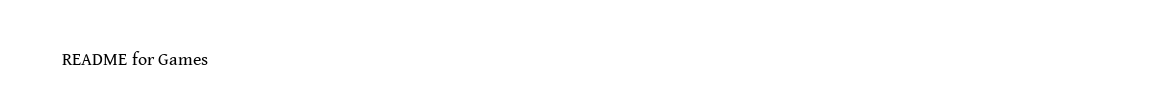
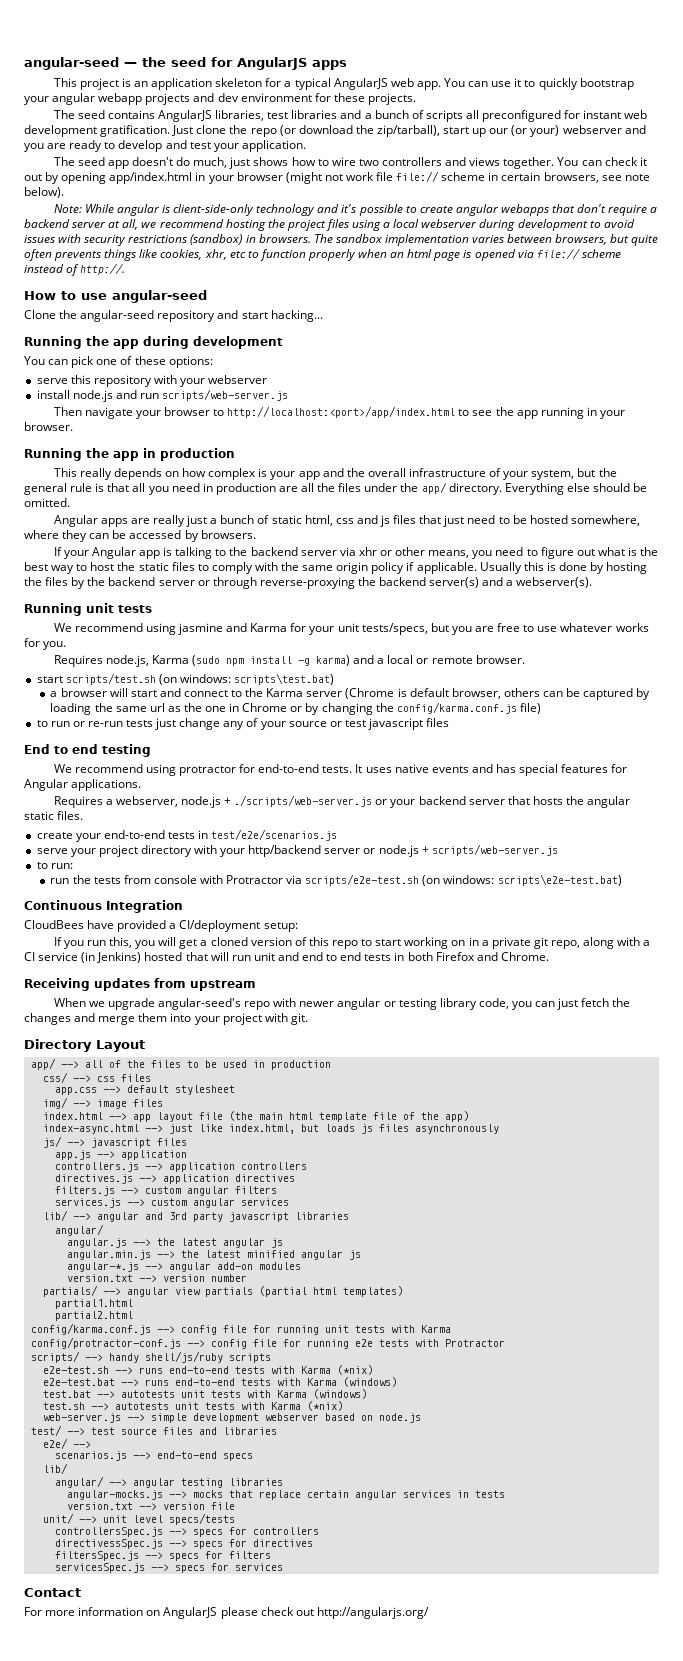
[62,51,209,65] README for Games -> [24,57,347,70] [53,78,634,90] [24,93,416,105] [53,110,648,122] [24,125,646,137] [24,140,306,152] [53,157,647,169] [24,171,650,184] [24,187,64,198] [53,204,658,216] [24,219,635,231] [24,234,659,246] [24,248,621,261] [24,263,126,276] [24,290,207,303] [24,310,323,322] [24,336,283,349] [24,356,213,368] [36,375,268,387] [36,389,289,402] [53,406,625,419] [24,422,73,431] [24,448,235,461] [53,468,617,480] [24,482,648,495] [24,498,70,507] [53,515,640,527] [24,530,256,542] [53,547,659,559] [24,562,648,574] [24,577,593,589] [24,603,152,616] [53,623,649,635] [24,638,67,650] [53,655,525,667] [36,673,335,685] [50,688,651,700] [50,702,541,715] [36,718,450,730] [24,744,151,757] [53,764,628,776] [24,779,142,791] [53,795,631,808] [24,811,84,820] [36,829,338,842] [36,844,558,857] [36,862,73,869] [50,874,622,886] [24,900,183,913] [24,920,298,932] [53,937,651,949] [24,952,549,963] [24,978,256,991] [53,998,631,1010] [24,1013,308,1025] [24,1039,145,1052] [30,1058,331,1070] [42,1072,151,1083] [54,1085,235,1095] [42,1097,163,1109] [42,1111,469,1122] [42,1124,499,1134] [42,1136,187,1148] [54,1150,187,1160] [54,1162,307,1172] [54,1174,295,1184] [54,1186,277,1196] [54,1198,289,1208] [42,1210,349,1222] [54,1224,104,1236] [66,1238,283,1248] [66,1250,361,1260] [66,1262,301,1272] [66,1274,247,1282] [42,1285,403,1297] [54,1299,133,1309] [54,1311,133,1321] [30,1323,451,1335] [30,1337,505,1349] [30,1351,271,1363] [42,1365,373,1375] [42,1377,397,1387] [42,1389,367,1399] [42,1401,343,1411] [42,1413,421,1423] [30,1425,277,1436] [42,1438,91,1449] [54,1451,253,1461] [42,1463,68,1474] [54,1476,283,1488] [66,1490,505,1500] [66,1502,235,1510] [42,1513,235,1525] [54,1527,319,1537] [54,1539,313,1549] [54,1551,271,1561] [54,1563,283,1573] [24,1588,81,1597] [24,1607,429,1619] angular-seed — the seed for AngularJS apps // This project is an application skeleton for a typical AngularJS web app. You can use it to quickly bootstrap your angular webapp projects and dev environment for these projects. // The seed contains AngularJS libraries, test libraries and a bunch of scripts all preconfigured for instant web development gratification. Just clone the repo (or download the zip/tarball), start up our (or your) webserver and you are ready to develop and test your application. // The seed app doesn't do much, just shows how to wire two controllers and views together. You can check it out by opening app/index.html in your browser (might not work file file:// scheme in certain browsers, see note below). // Note: While angular is client-side-only technology and it's possible to create angular webapps that don't require a backend server at all, we recommend hosting the project files using a local webserver during development to avoid issues with security restrictions (sandbox) in browsers. The sandbox implementation varies between browsers, but quite often prevents things like cookies, xhr, etc to function properly when an html page is opened via file:// scheme instead of http://. // How to use angular-seed // Clone the angular-seed repository and start hacking... // Running the app during development // You can pick one of these options: // serve this repository with your webserver // install node.js and run scripts/web-server.js // Then navigate your browser to http://localhost:<port>/app/index.html to see the app running in your browser. // Running the app in production // This really depends on how complex is your app and the overall infrastructure of your system, but the general rule is that all you need in production are all the files under the app/ directory. Everything else should be omitted. // Angular apps are really just a bunch of static html, css and js files that just need to be hosted somewhere, where they can be accessed by browsers. // If your Angular app is talking to the backend server via xhr or other means, you need to figure out what is the best way to host the static files to comply with the same origin policy if applicable. Usually this is done by hosting the files by the backend server or through reverse-proxying the backend server(s) and a webserver(s). // Running unit tests // We recommend using jasmine and Karma for your unit tests/specs, but you are free to use whatever works for you. // Requires node.js, Karma (sudo npm install -g karma) and a local or remote browser. // start scripts/test.sh (on windows: scripts\test.bat) // a browser will start and connect to the Karma server (Chrome is default browser, others can be captured by loading the same url as the one in Chrome or by changing the config/karma.conf.js file) // to run or re-run tests just change any of your source or test javascript files // End to end testing // We recommend using protractor for end-to-end tests. It uses native events and has special features for Angular applications. // Requires a webserver, node.js + ./scripts/web-server.js or your backend server that hosts the angular static files. // create your end-to-end tests in test/e2e/scenarios.js // serve your project directory with your http/backend server or node.js + scripts/web-server.js // to run: // run the tests from console with Protractor via scripts/e2e-test.sh (on windows: scripts\e2e-test.bat) // Continuous Integration // CloudBees have provided a CI/deployment setup: // If you run this, you will get a cloned version of this repo to start working on in a private git repo, along with a CI service (in Jenkins) hosted that will run unit and end to end tests in both Firefox and Chrome. // Receiving updates from upstream // When we upgrade angular-seed's repo with newer angular or testing library code, you can just fetch the changes and merge them into your project with git. // Directory Layout // app/ --> all of the files to be used in production // css/ --> css files // app.css --> default stylesheet // img/ --> image files // index.html --> app layout file (the main html template file of the app) // index-async.html --> just like index.html, but loads js files asynchronously // js/ --> javascript files // app.js --> application // controllers.js --> application controllers // directives.js --> application directives // filters.js --> custom angular filters // services.js --> custom angular services // lib/ --> angular and 3rd party javascript libraries // angular/ // angular.js --> the latest angular js // angular.min.js --> the latest minified angular js // angular-*.js --> angular add-on modules // version.txt --> version number // partials/ --> angular view partials (partial html templates) // partial1.html // partial2.html // config/karma.conf.js --> config file for running unit tests with Karma // config/protractor-conf.js --> config file for running e2e tests with Protractor // scripts/ --> handy shell/js/ruby scripts // e2e-test.sh --> runs end-to-end tests with Karma (*nix) // e2e-test.bat --> runs end-to-end tests with Karma (windows) // test.bat --> autotests unit tests with Karma (windows) // test.sh --> autotests unit tests with Karma (*nix) // web-server.js --> simple development webserver based on node.js // test/ --> test source files and libraries // e2e/ --> // scenarios.js --> end-to-end specs // lib/ // angular/ --> angular testing libraries // angular-mocks.js --> mocks that replace certain angular services in tests // version.txt --> version file // unit/ --> unit level specs/tests // controllersSpec.js --> specs for controllers // directivessSpec.js --> specs for directives // filtersSpec.js --> specs for filters // servicesSpec.js --> specs for services // Contact // For more information on AngularJS please check out http://angularjs.org/

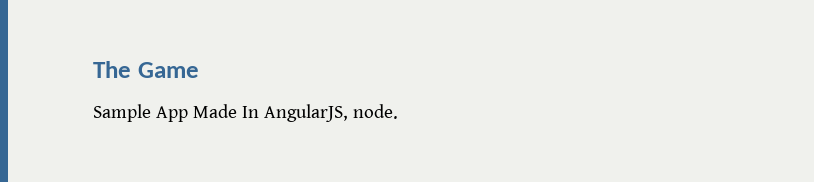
[24,57,347,70] [53,78,634,90] [24,93,416,105] [53,110,648,122] [24,125,646,137] [24,140,306,152] [53,157,647,169] [24,171,650,184] [24,187,64,198] [53,204,658,216] [24,219,635,231] [24,234,659,246] [24,248,621,261] [24,263,126,276] [24,290,207,303] [24,310,323,322] [24,336,283,349] [24,356,213,368] [36,375,268,387] [36,389,289,402] [53,406,625,419] [24,422,73,431] [24,448,235,461] [53,468,617,480] [24,482,648,495] [24,498,70,507] [53,515,640,527] [24,530,256,542] [53,547,659,559] [24,562,648,574] [24,577,593,589] [24,603,152,616] [53,623,649,635] [24,638,67,650] [53,655,525,667] [36,673,335,685] [50,688,651,700] [50,702,541,715] [36,718,450,730] [24,744,151,757] [53,764,628,776] [24,779,142,791] [53,795,631,808] [24,811,84,820] [36,829,338,842] [36,844,558,857] [36,862,73,869] [50,874,622,886] [24,900,183,913] [24,920,298,932] [53,937,651,949] [24,952,549,963] [24,978,256,991] [53,998,631,1010] [24,1013,308,1025] [24,1039,145,1052] [30,1058,331,1070] [42,1072,151,1083] [54,1085,235,1095] [42,1097,163,1109] [42,1111,469,1122] [42,1124,499,1134] [42,1136,187,1148] [54,1150,187,1160] [54,1162,307,1172] [54,1174,295,1184] [54,1186,277,1196] [54,1198,289,1208] [42,1210,349,1222] [54,1224,104,1236] [66,1238,283,1248] [66,1250,361,1260] [66,1262,301,1272] [66,1274,247,1282] [42,1285,403,1297] [54,1299,133,1309] [54,1311,133,1321] [30,1323,451,1335] [30,1337,505,1349] [30,1351,271,1363] [42,1365,373,1375] [42,1377,397,1387] [42,1389,367,1399] [42,1401,343,1411] [42,1413,421,1423] [30,1425,277,1436] [42,1438,91,1449] [54,1451,253,1461] [42,1463,68,1474] [54,1476,283,1488] [66,1490,505,1500] [66,1502,235,1510] [42,1513,235,1525] [54,1527,319,1537] [54,1539,313,1549] [54,1551,271,1561] [54,1563,283,1573] [24,1588,81,1597] [24,1607,429,1619] angular-seed — the seed for AngularJS apps // This project is an application skeleton for a typical AngularJS web app. You can use it to quickly bootstrap your angular webapp projects and dev environment for these projects. // The seed contains AngularJS libraries, test libraries and a bunch of scripts all preconfigured for instant web development gratification. Just clone the repo (or download the zip/tarball), start up our (or your) webserver and you are ready to develop and test your application. // The seed app doesn't do much, just shows how to wire two controllers and views together. You can check it out by opening app/index.html in your browser (might not work file file:// scheme in certain browsers, see note below). // Note: While angular is client-side-only technology and it's possible to create angular webapps that don't require a backend server at all, we recommend hosting the project files using a local webserver during development to avoid issues with security restrictions (sandbox) in browsers. The sandbox implementation varies between browsers, but quite often prevents things like cookies, xhr, etc to function properly when an html page is opened via file:// scheme instead of http://. // How to use angular-seed // Clone the angular-seed repository and start hacking... // Running the app during development // You can pick one of these options: // serve this repository with your webserver // install node.js and run scripts/web-server.js // Then navigate your browser to http://localhost:<port>/app/index.html to see the app running in your browser. // Running the app in production // This really depends on how complex is your app and the overall infrastructure of your system, but the general rule is that all you need in production are all the files under the app/ directory. Everything else should be omitted. // Angular apps are really just a bunch of static html, css and js files that just need to be hosted somewhere, where they can be accessed by browsers. // If your Angular app is talking to the backend server via xhr or other means, you need to figure out what is the best way to host the static files to comply with the same origin policy if applicable. Usually this is done by hosting the files by the backend server or through reverse-proxying the backend server(s) and a webserver(s). // Running unit tests // We recommend using jasmine and Karma for your unit tests/specs, but you are free to use whatever works for you. // Requires node.js, Karma (sudo npm install -g karma) and a local or remote browser. // start scripts/test.sh (on windows: scripts\test.bat) // a browser will start and connect to the Karma server (Chrome is default browser, others can be captured by loading the same url as the one in Chrome or by changing the config/karma.conf.js file) // to run or re-run tests just change any of your source or test javascript files // End to end testing // We recommend using protractor for end-to-end tests. It uses native events and has special features for Angular applications. // Requires a webserver, node.js + ./scripts/web-server.js or your backend server that hosts the angular static files. // create your end-to-end tests in test/e2e/scenarios.js // serve your project directory with your http/backend server or node.js + scripts/web-server.js // to run: // run the tests from console with Protractor via scripts/e2e-test.sh (on windows: scripts\e2e-test.bat) // Continuous Integration // CloudBees have provided a CI/deployment setup: // If you run this, you will get a cloned version of this repo to start working on in a private git repo, along with a CI service (in Jenkins) hosted that will run unit and end to end tests in both Firefox and Chrome. // Receiving updates from upstream // When we upgrade angular-seed's repo with newer angular or testing library code, you can just fetch the changes and merge them into your project with git. // Directory Layout // app/ --> all of the files to be used in production // css/ --> css files // app.css --> default stylesheet // img/ --> image files // index.html --> app layout file (the main html template file of the app) // index-async.html --> just like index.html, but loads js files asynchronously // js/ --> javascript files // app.js --> application // controllers.js --> application controllers // directives.js --> application directives // filters.js --> custom angular filters // services.js --> custom angular services // lib/ --> angular and 3rd party javascript libraries // angular/ // angular.js --> the latest angular js // angular.min.js --> the latest minified angular js // angular-*.js --> angular add-on modules // version.txt --> version number // partials/ --> angular view partials (partial html templates) // partial1.html // partial2.html // config/karma.conf.js --> config file for running unit tests with Karma // config/protractor-conf.js --> config file for running e2e tests with Protractor // scripts/ --> handy shell/js/ruby scripts // e2e-test.sh --> runs end-to-end tests with Karma (*nix) // e2e-test.bat --> runs end-to-end tests with Karma (windows) // test.bat --> autotests unit tests with Karma (windows) // test.sh --> autotests unit tests with Karma (*nix) // web-server.js --> simple development webserver based on node.js // test/ --> test source files and libraries // e2e/ --> // scenarios.js --> end-to-end specs // lib/ // angular/ --> angular testing libraries // angular-mocks.js --> mocks that replace certain angular services in tests // version.txt --> version file // unit/ --> unit level specs/tests // controllersSpec.js --> specs for controllers // directivessSpec.js --> specs for directives // filtersSpec.js --> specs for filters // servicesSpec.js --> specs for services // Contact // For more information on AngularJS please check out http://angularjs.org/ -> [93,61,199,78] [93,104,398,122] The Game // Sample App Made In AngularJS, node.

